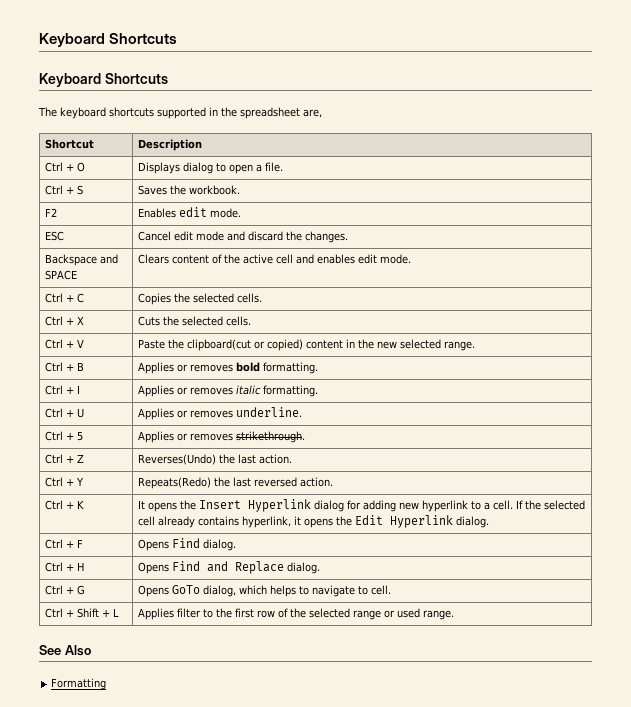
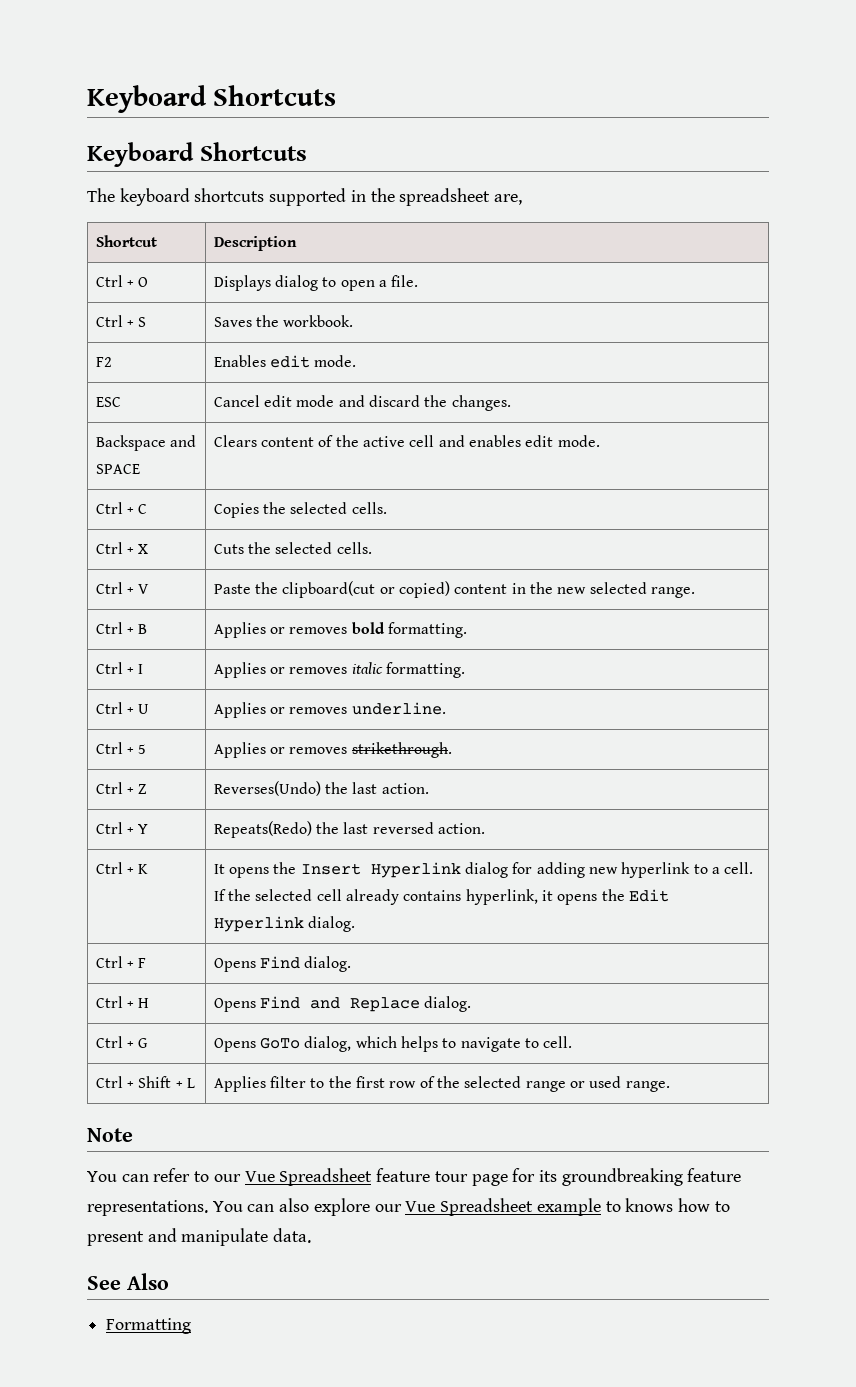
(455, 615) none -> [87,1128,133,1142] [87,1168,742,1186] [87,1198,730,1216] [87,1228,312,1246] // Note // You can refer to our Vue Spreadsheet feature tour page for its groundbreaking feature representations. You can also explore our Vue Spreadsheet example to knows how to present and manipulate data.

